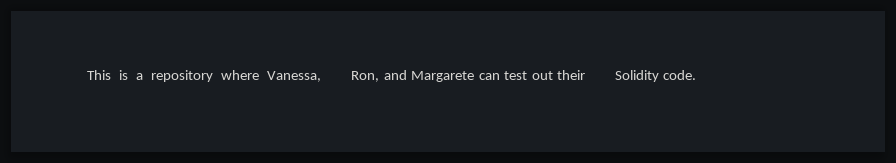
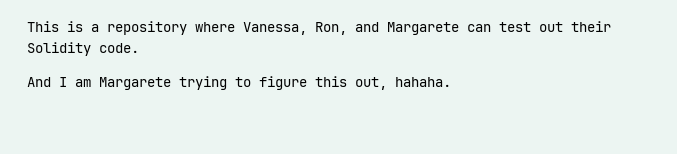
(696, 75) none -> [27,76,451,90] // And I am Margarete trying to figure this out, hahaha.

